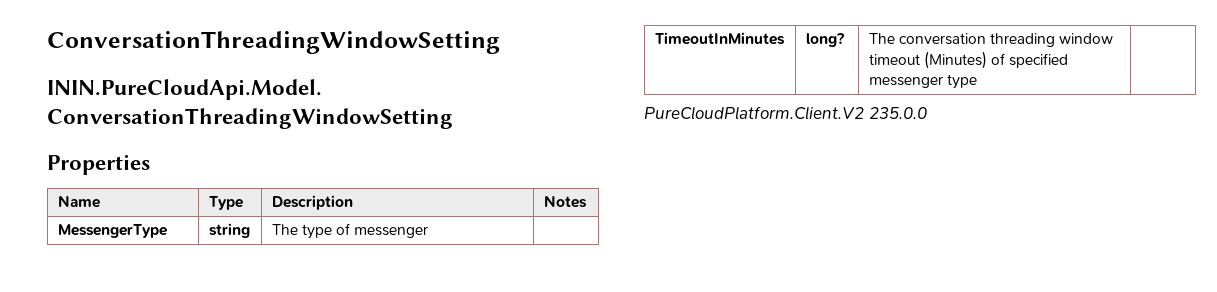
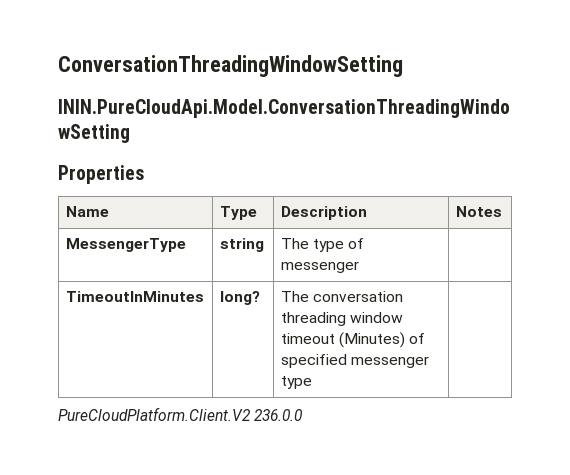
[868,107,927,119] 235.0.0 -> [254,409,304,421] 236.0.0

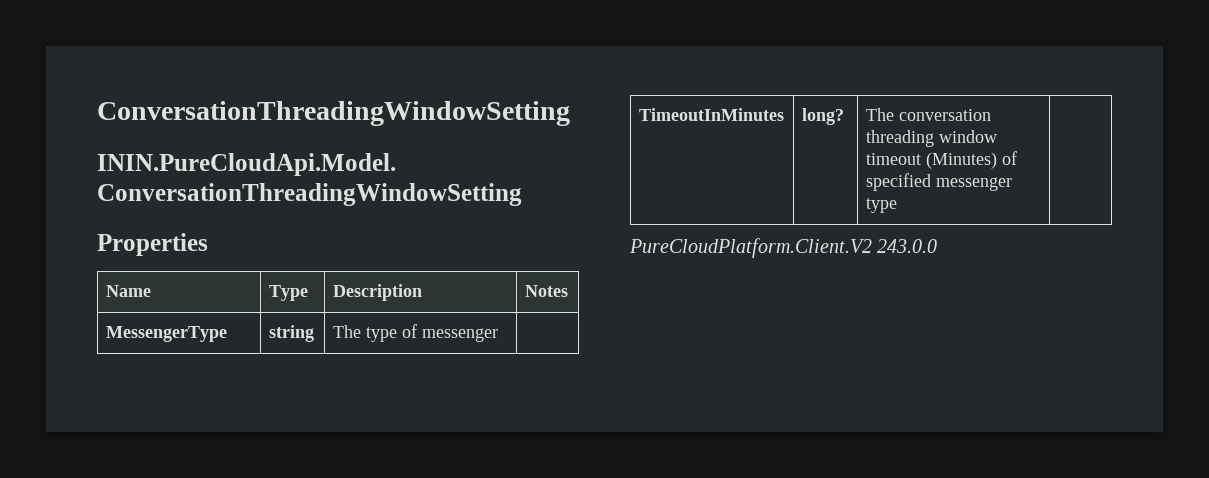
[254,409,304,421] 236.0.0 -> [877,239,938,253] 243.0.0

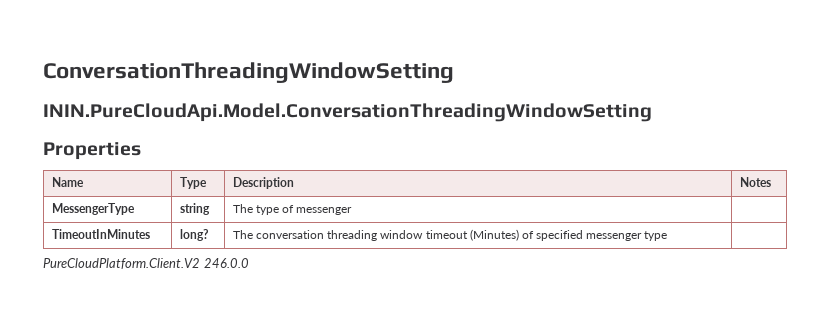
[877,239,938,253] 243.0.0 -> [203,258,249,268] 246.0.0

